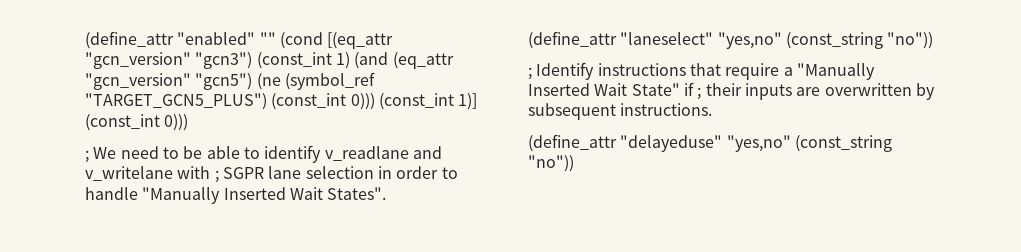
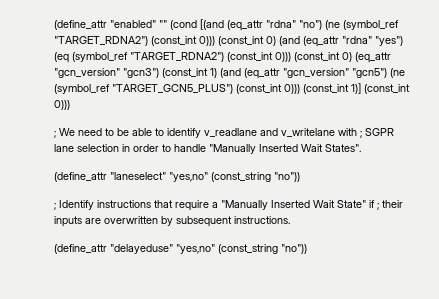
[327,32,394,49] [(eq_attr -> [200,19,399,31] [54,36,403,47] [54,52,391,63] [(and (eq_attr "rdna" "no") (ne (symbol_ref "TARGET_RDNA2") (const_int 0))) (const_int 0) (and (eq_attr "rdna" "yes") (eq (symbol_ref "TARGET_RDNA2") (const_int 0))) (const_int 0) (eq_attr

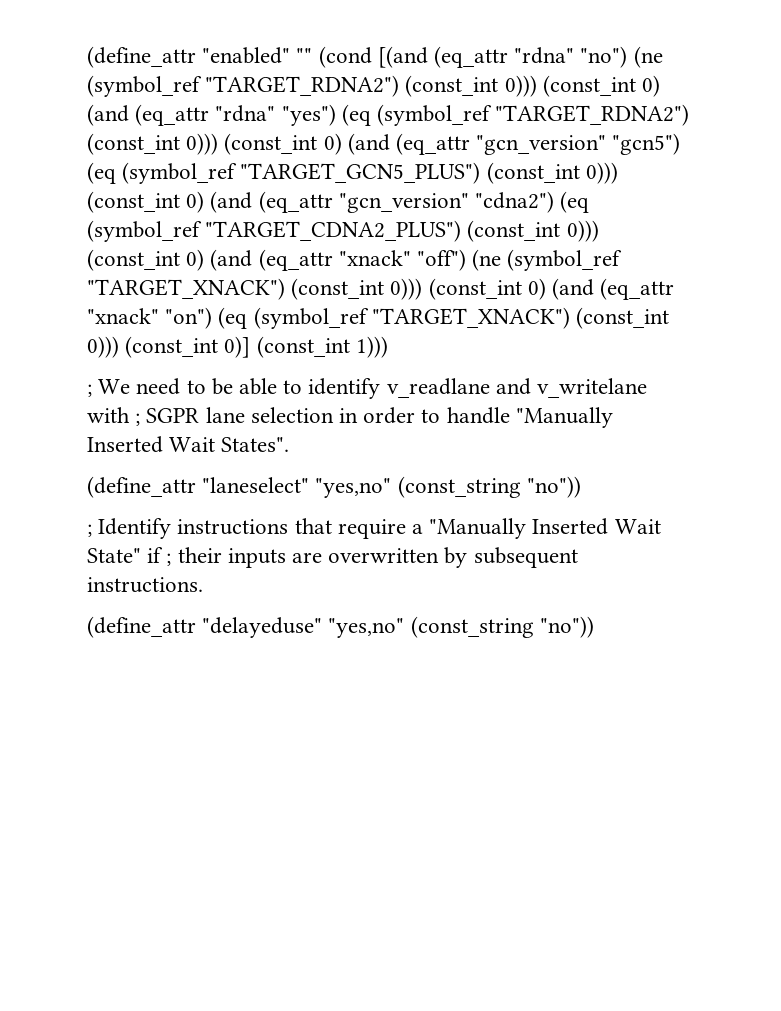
[355,52,391,63] [54,68,217,78] (eq_attr "gcn_version" "gcn3") (const_int 1) -> (342, 144) none
[390,68,405,78] (ne -> [87,162,116,184] (eq
[351,83,410,94] [54,100,70,110] 1)] (const_int 0))) -> [186,191,590,213] [87,220,599,242] [87,249,623,271] [87,278,675,300] [87,307,670,329] [87,336,388,358] 0) (and (eq_attr "gcn_version" "cdna2") (eq (symbol_ref "TARGET_CDNA2_PLUS") (const_int 0))) (const_int 0) (and (eq_attr "xnack" "off") (ne (symbol_ref "TARGET_XNACK") (const_int 0))) (const_int 0) (and (eq_attr "xnack" "on") (eq (symbol_ref "TARGET_XNACK") (const_int 0))) (const_int 0)] (const_int 1)))

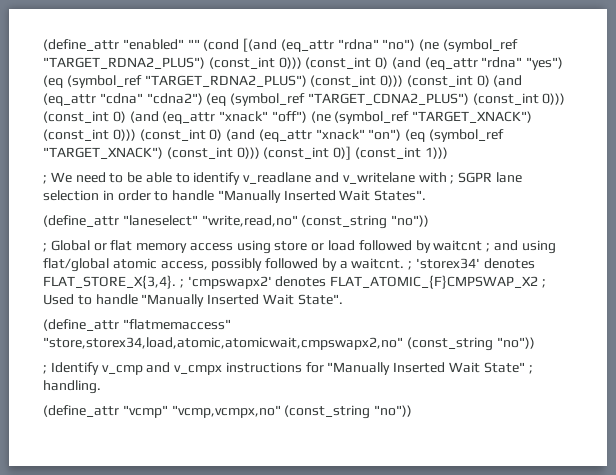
[205,75,400,97] "TARGET_RDNA2") -> [43,57,205,69] "TARGET_RDNA2_PLUS")
[495,104,690,126] [87,133,681,155] [87,162,618,184] [87,191,469,213] "TARGET_RDNA2") (const_int 0))) (const_int 0) (and (eq_attr "gcn_version" "gcn5") (eq (symbol_ref "TARGET_GCN5_PLUS") (const_int 0))) (const_int 0) (and (eq_attr "gcn_version" -> [144,75,523,87] [43,93,143,106] "TARGET_RDNA2_PLUS") (const_int 0))) (const_int 0) (and (eq_attr "cdna"
[315,476,581,498] [87,518,661,539] [87,547,578,568] [87,577,203,593] [87,616,405,638] "yes,no" (const_string "no")) // ; Identify instructions that require a "Manually Inserted Wait State" if ; their inputs are overwritten by subsequent instructions. // (define_attr "delayeduse" "yes,no" -> [201,215,430,229] [43,240,556,254] [43,258,535,272] [43,275,546,289] [43,294,343,307] [43,319,231,331] [43,337,535,351] [43,362,533,375] [43,380,101,394] [43,405,281,418] "write,read,no" (const_string "no")) // ; Global or flat memory access using store or load followed by waitcnt ; and using flat/global atomic access, possibly followed by a waitcnt. ; 'storex34' denotes FLAT_STORE_X{3,4}. ; 'cmpswapx2' denotes FLAT_ATOMIC_{F}CMPSWAP_X2 ; Used to handle "Manually Inserted Wait State". // (define_attr "flatmemaccess" "store,storex34,load,atomic,atomicwait,cmpswapx2,no" (const_string "no")) // ; Identify v_cmp and v_cmpx instructions for "Manually Inserted Wait State" ; handling. // (define_attr "vcmp" "vcmp,vcmpx,no"

